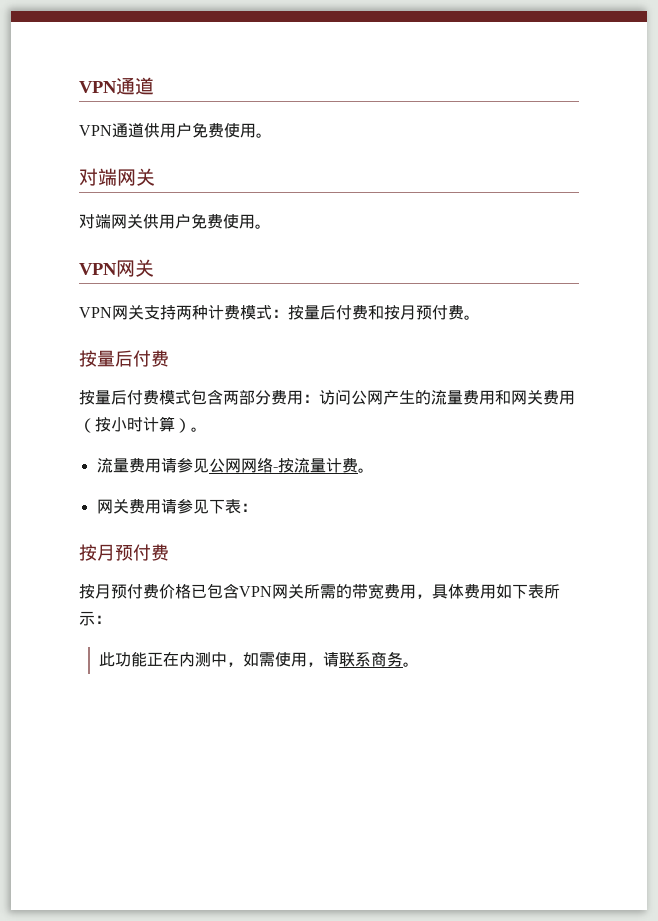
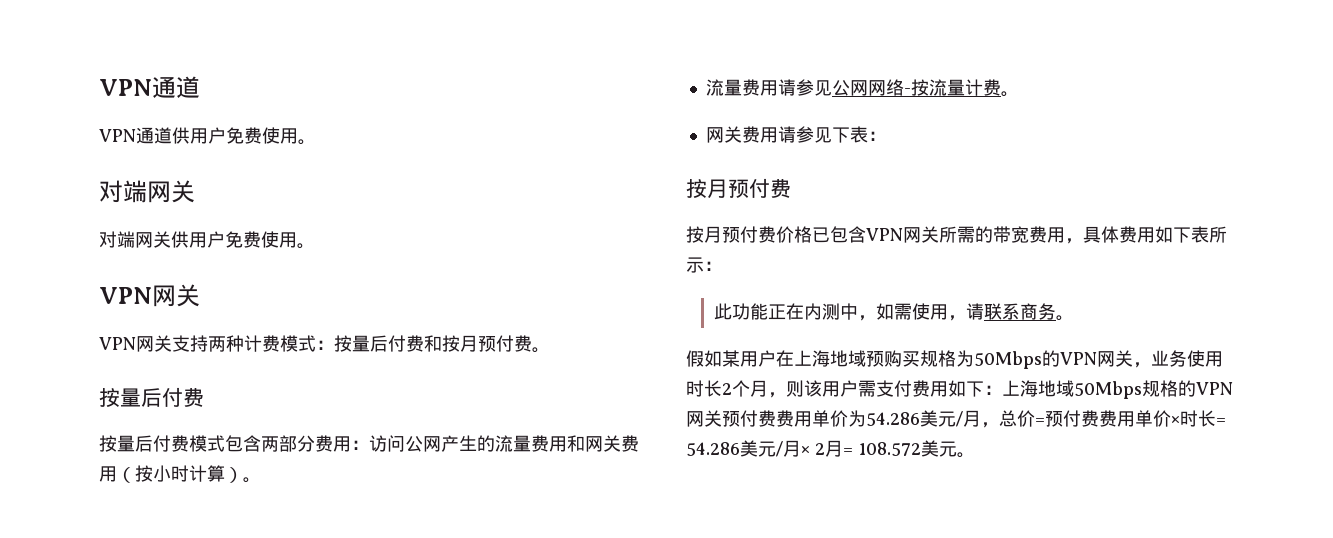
(419, 664) none -> [686,350,1223,369] [686,380,1233,399] [686,410,1226,428] [686,440,975,458] // 假如某用户在上海地域预购买规格为50Mbps的VPN网关，业务使用时长2个月，则该用户需支付费用如下：上海地域50Mbps规格的VPN网关预付费费用单价为54.286美元/月，总价=预付费费用单价×时长= 54.286美元/月× 2月= 108.572美元。

